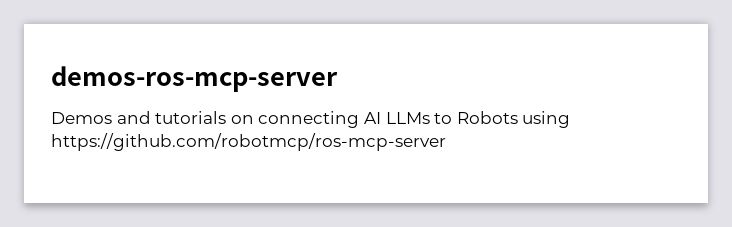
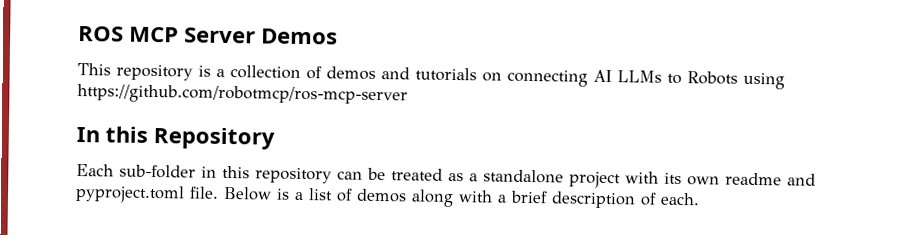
[51,66,338,92] [51,112,112,124] demos-ros-mcp-server // Demos -> [78,26,338,45] [77,63,376,81] ROS MCP Server Demos // This repository is a collection of demos
(446, 142) none -> [76,126,275,150] [76,164,816,189] [75,185,700,209] // In this Repository // Each sub-folder in this repository can be treated as a standalone project with its own readme and pyproject.toml file. Below is a list of demos along with a brief description of each.

